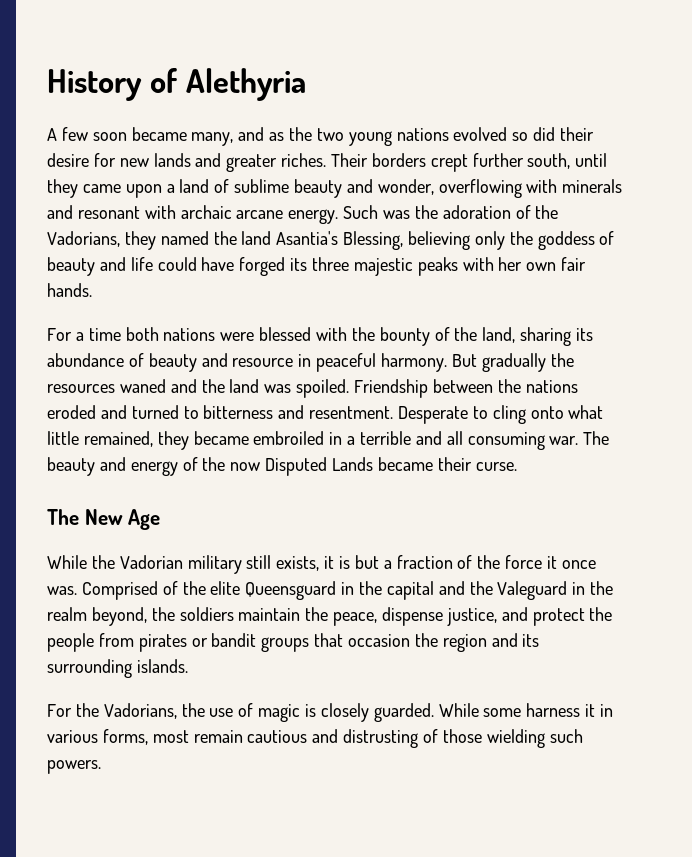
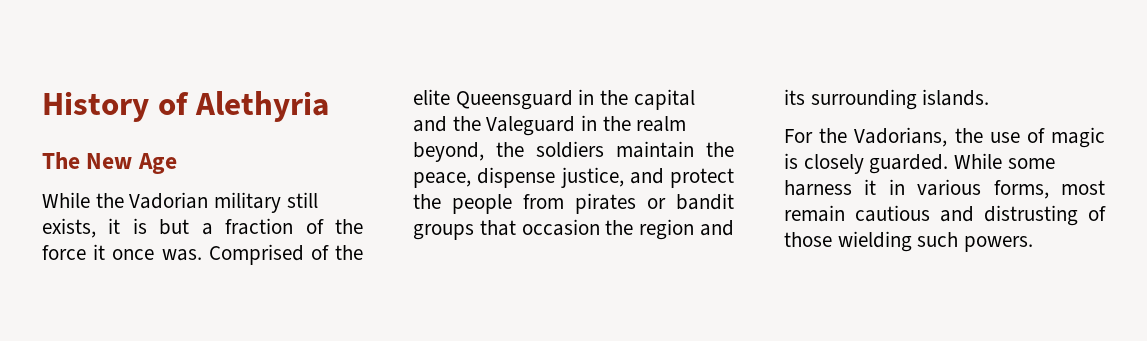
[47,127,595,146] [47,153,608,172] [47,179,623,198] [47,205,559,224] [47,231,615,250] [47,257,587,276] [47,283,92,297] [47,327,594,346] [47,353,574,372] [47,379,578,398] [47,405,604,424] [47,431,610,450] [47,457,517,476] // A few soon became many, and as the two young nations evolved so did their desire for new lands and greater riches. Their borders crept further south, until they came upon a land of sublime beauty and wonder, overflowing with minerals and resonant with archaic arcane energy. Such was the adoration of the Vadorians, they named the land Asantia's Blessing, believing only the goddess of beauty and life could have forged its three majestic peaks with her own fair hands. // For a time both nations were blessed with the bounty of the land, sharing its abundance of beauty and resource in peaceful harmony. But gradually the resources waned and the land was spoiled. Friendship between the nations eroded and turned to bitterness and resentment. Desperate to cling onto what little remained, they became embroiled in a terrible and all consuming war. The beauty and energy of the now Disputed Lands became their curse. -> (329, 106) none

